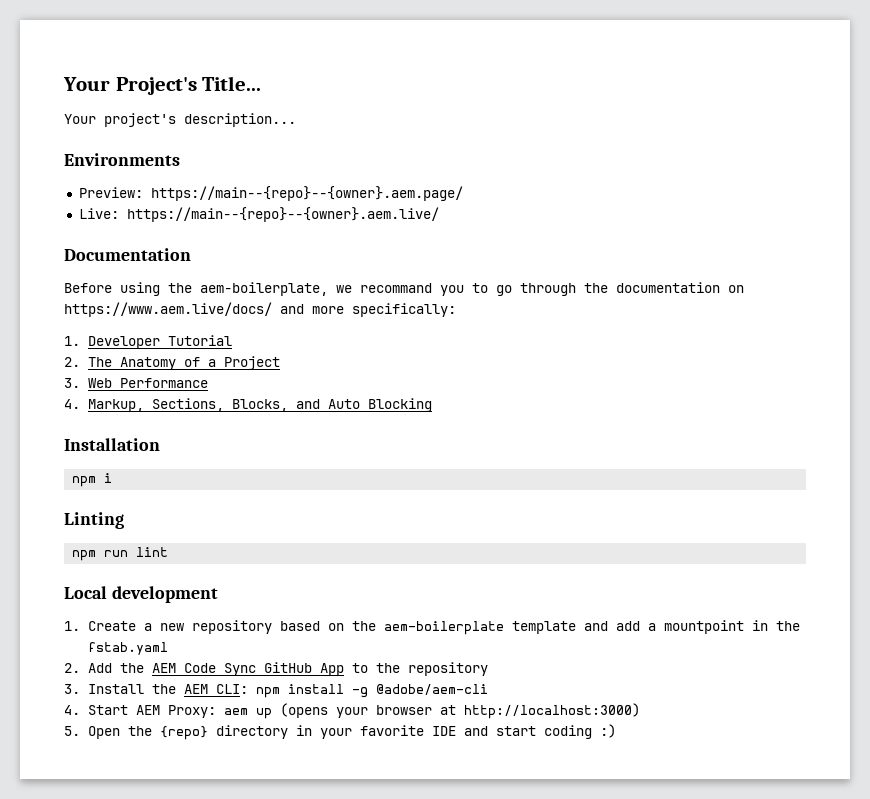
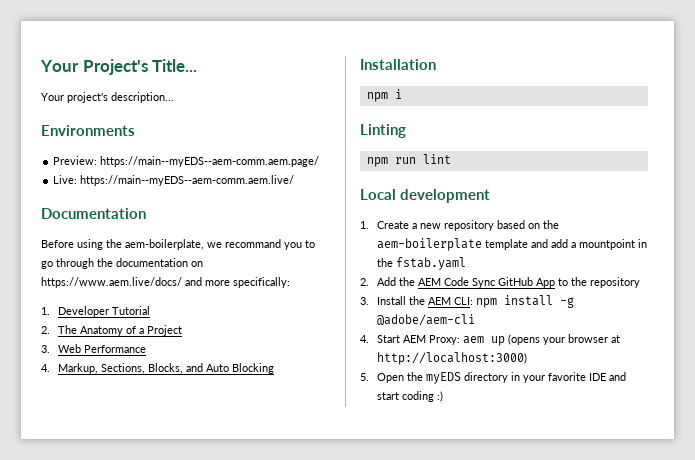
[150,186,463,201] https://main--{repo}--{owner}.aem.page/ -> [100,156,320,167] https://main--myEDS--aem-comm.aem.page/
[126,207,439,222] https://main--{repo}--{owner}.aem.live/ -> [80,175,295,186] https://main--myEDS--aem-comm.aem.live/
[159,726,208,740] {repo} -> [426,372,462,384] myEDS

